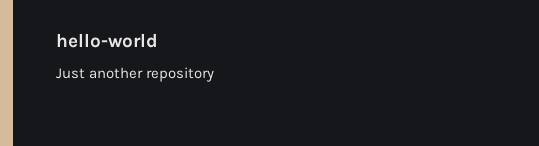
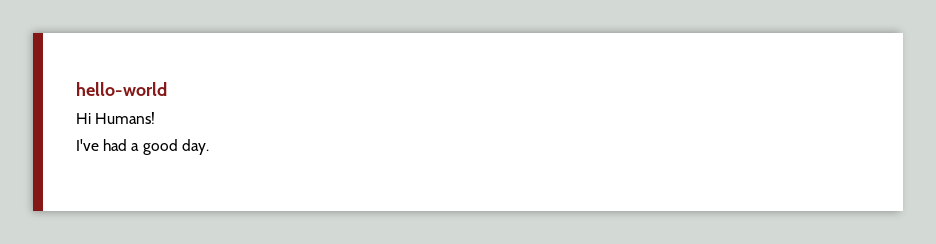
[56,67,215,82] Just another repository -> [76,112,156,124] [76,139,209,155] Hi Humans! // I've had a good day.

